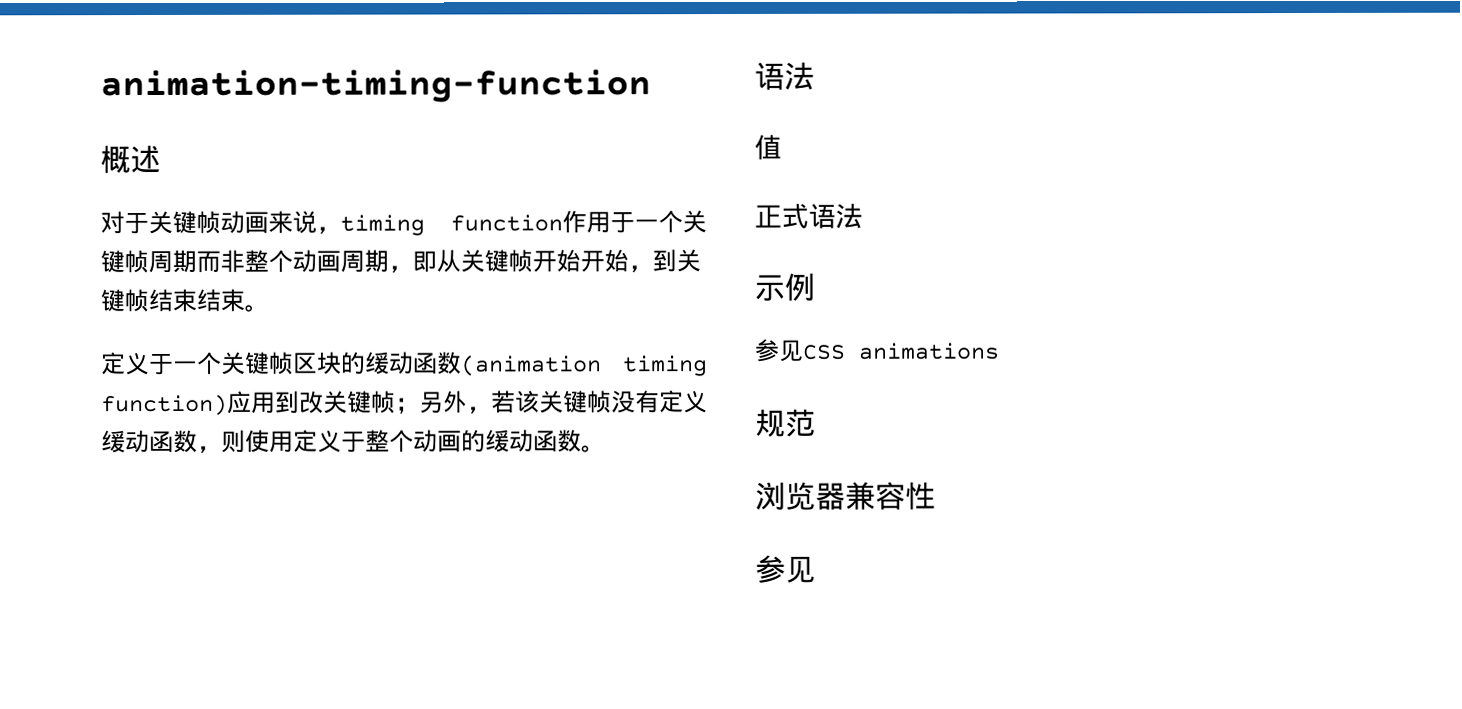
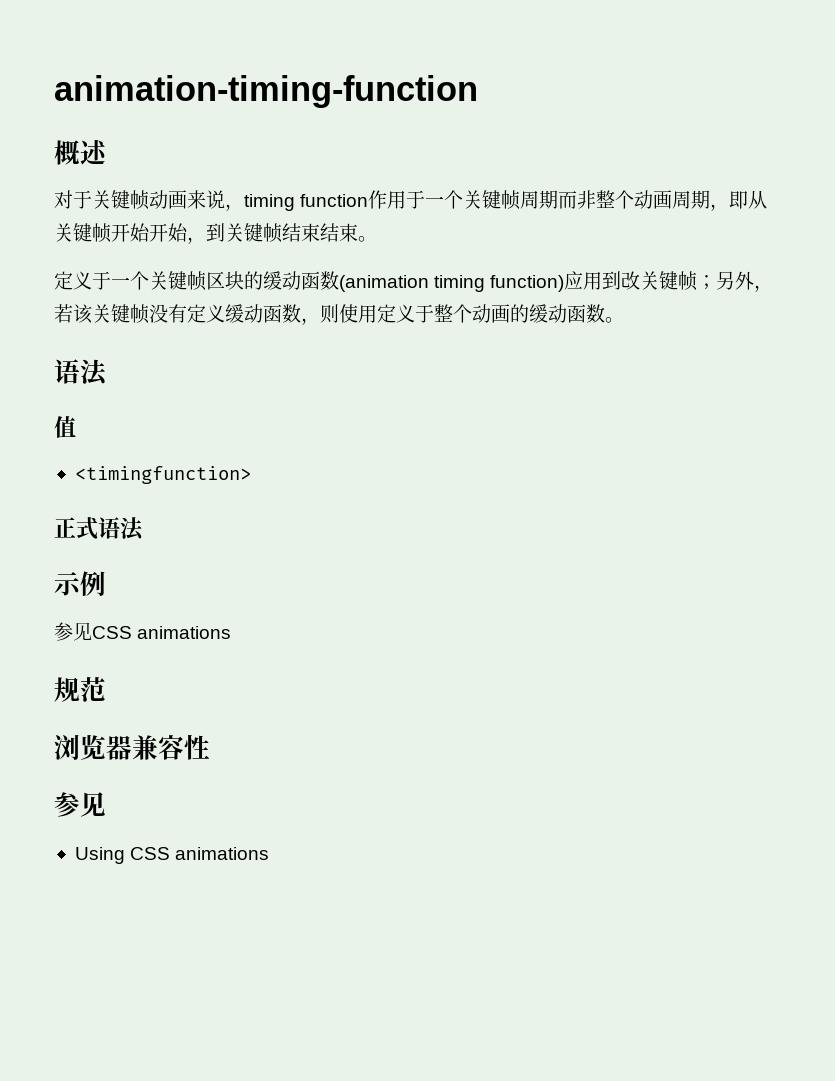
(782, 147) none -> [74,466,251,484] // <timingfunction>
(816, 569) none -> [74,847,270,864] // Using CSS animations

